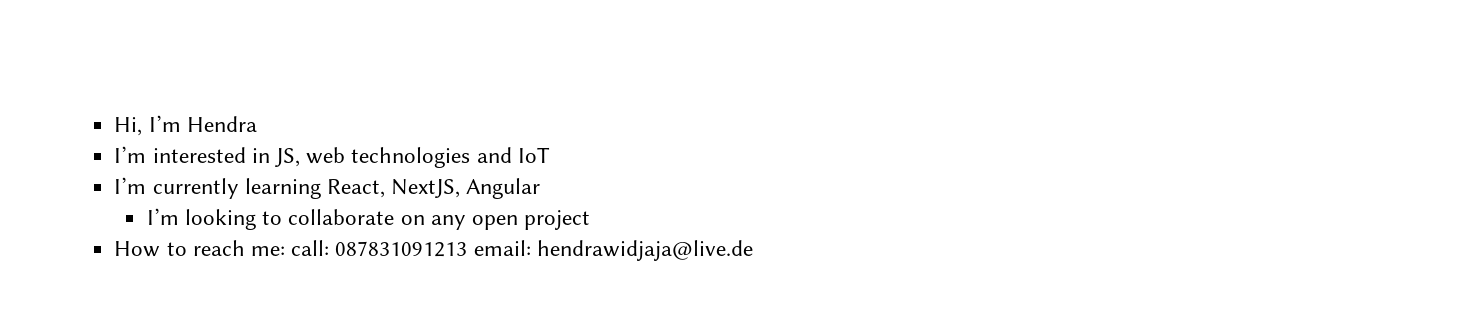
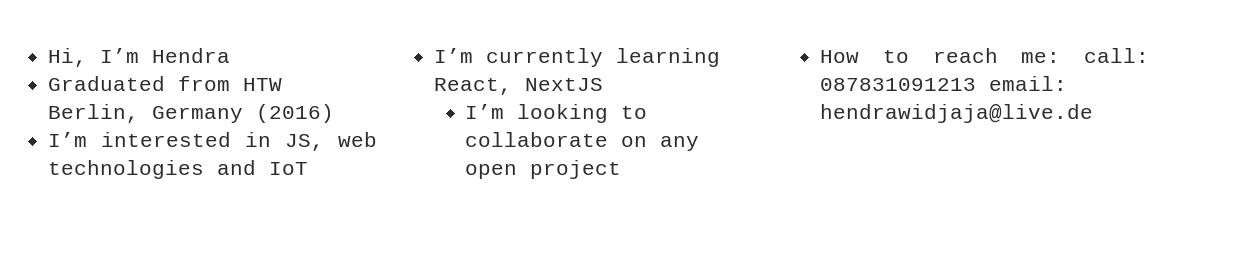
(257, 124) none -> [48,76,283,91] [48,104,335,123] // Graduated from HTW Berlin, Germany (2016)
[391,178,541,199] NextJS, Angular -> [525,78,604,91] NextJS

